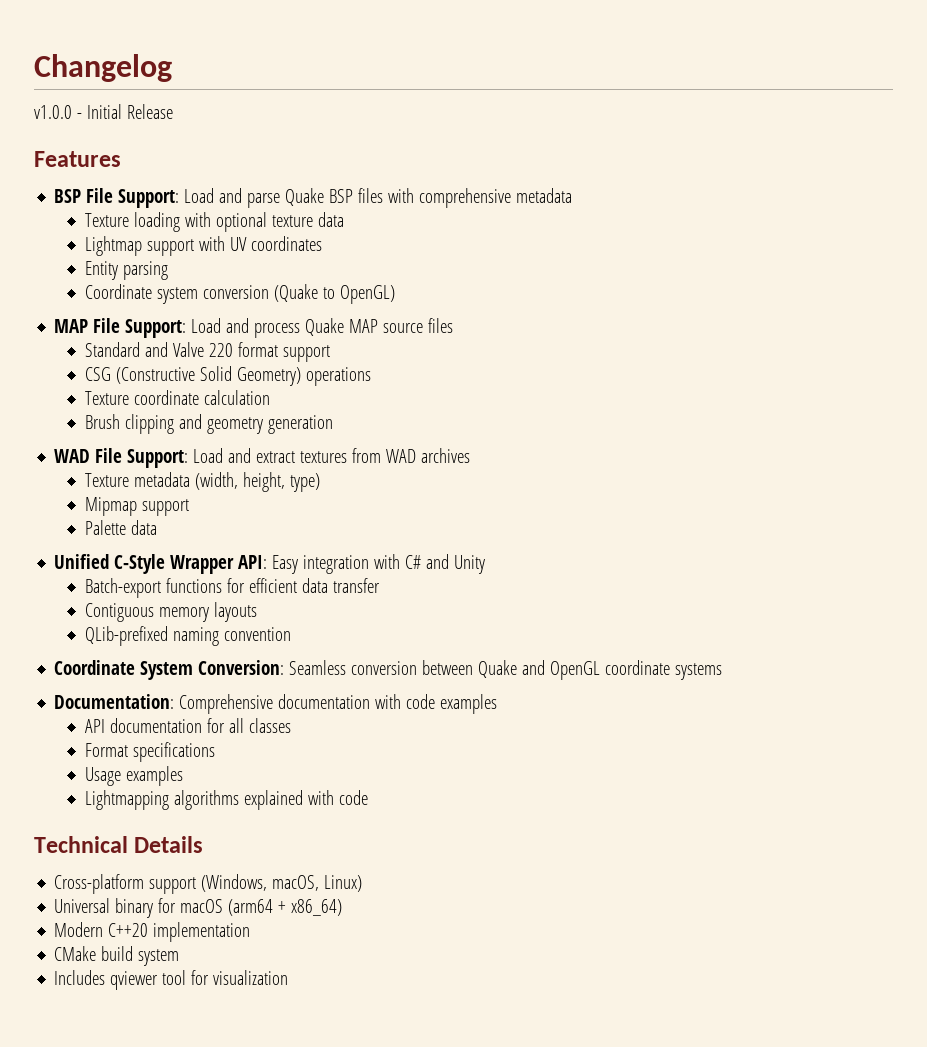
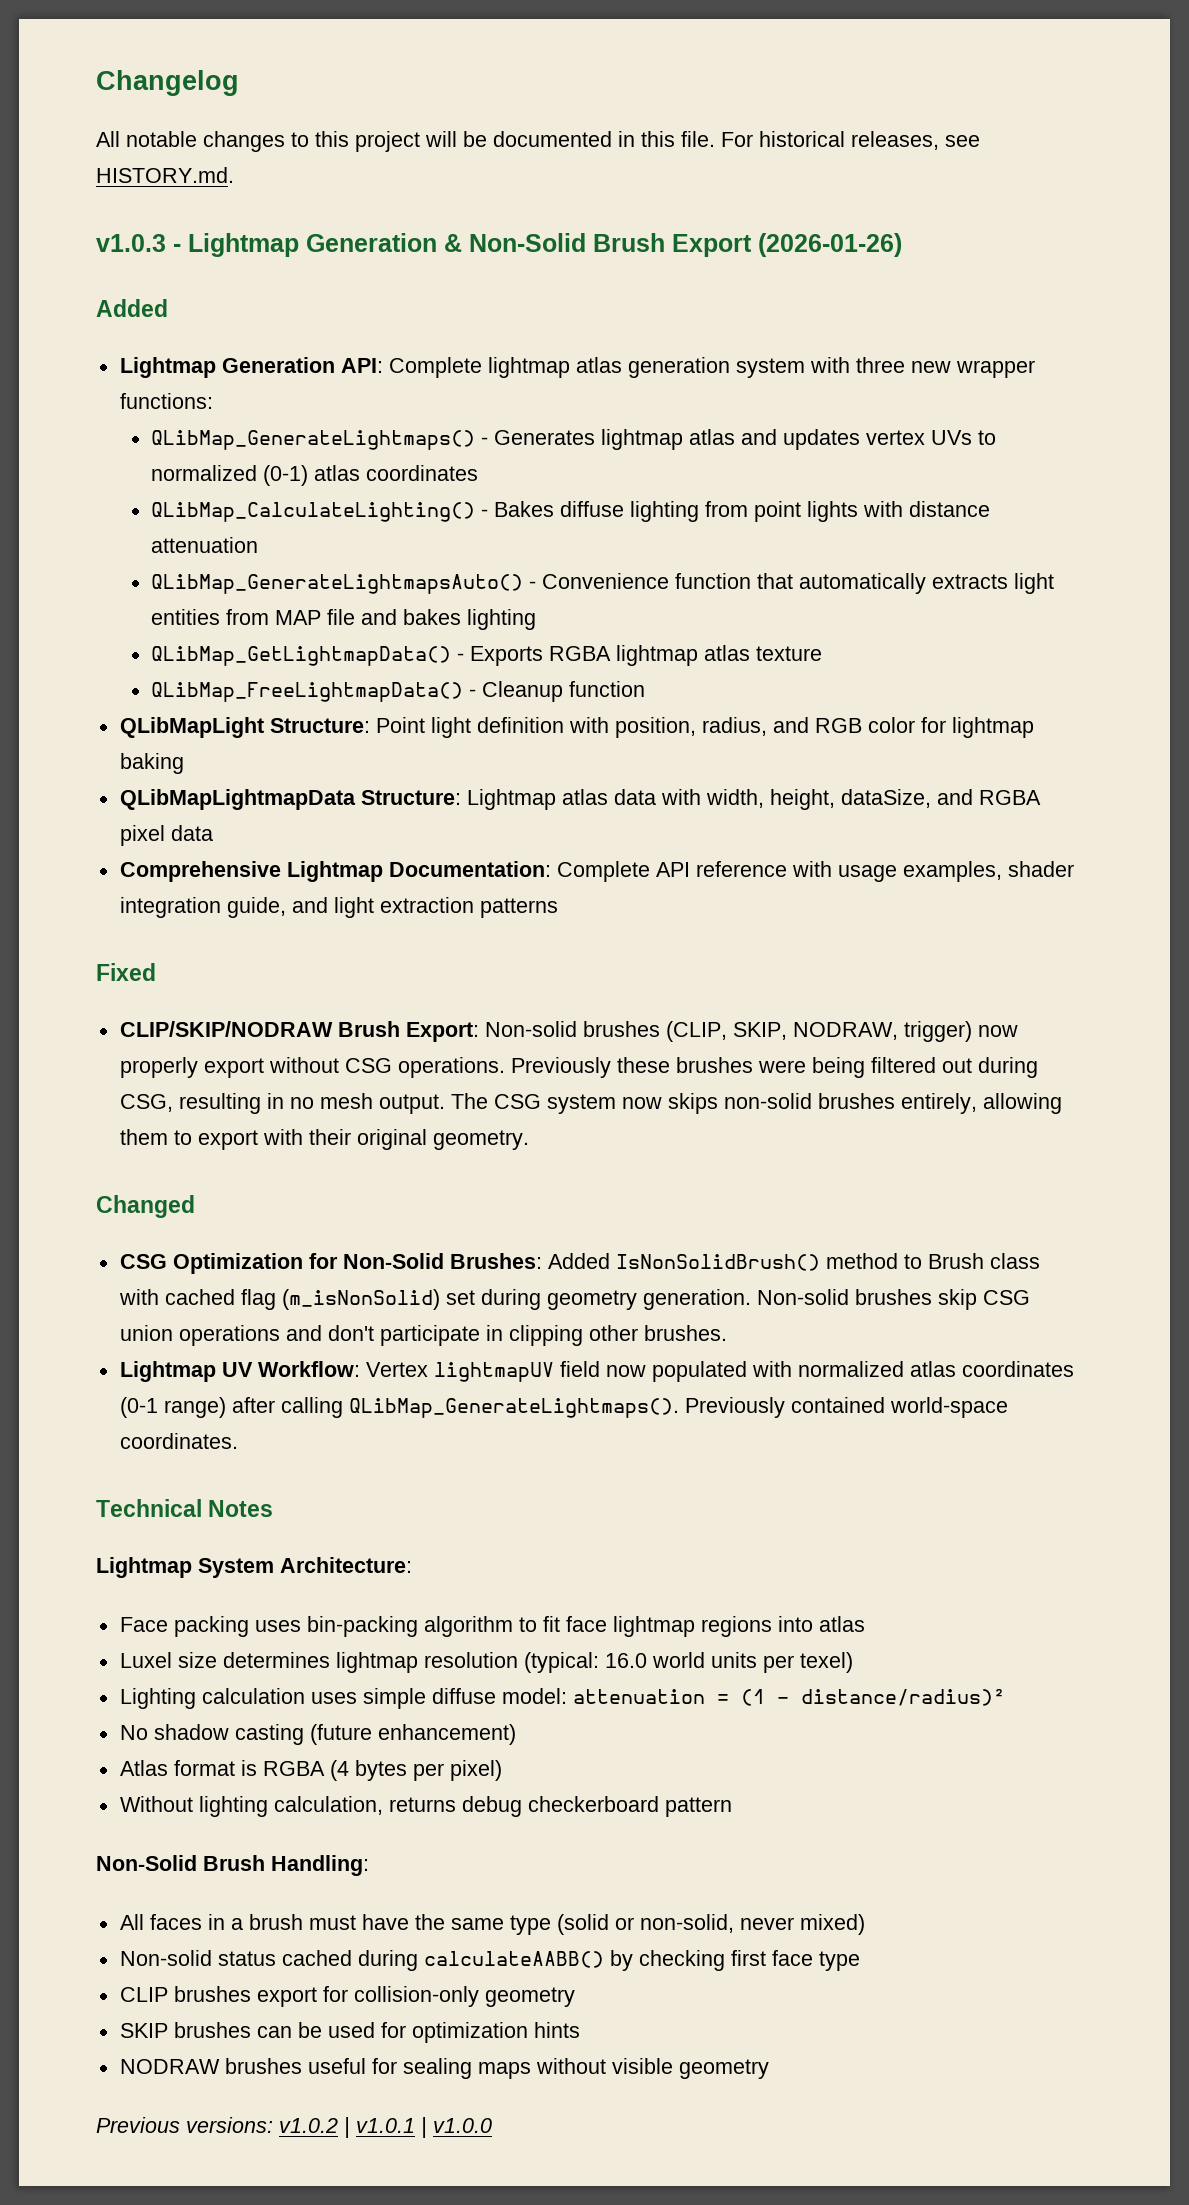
[34,104,173,119] [34,151,121,167] [54,188,573,208] [85,212,345,232] [85,236,323,256] [85,261,169,280] [85,284,396,304] [54,318,454,338] [85,342,331,362] [85,366,372,386] [85,390,271,405] [85,414,334,434] [54,448,471,468] [85,472,321,492] [85,497,190,516] [85,520,158,535] [54,554,486,574] [85,578,381,598] [85,602,258,622] [85,626,292,646] [54,660,723,680] [54,694,498,714] [85,718,292,733] [85,742,216,762] [85,766,184,786] [85,790,369,810] [34,836,204,853] [54,874,363,894] [54,898,343,918] [54,922,251,942] [54,946,180,966] [54,970,289,990] v1.0.0 - Initial Release // Features // BSP File Support: Load and parse Quake BSP files with comprehensive metadata // Texture loading with optional texture data // Lightmap support with UV coordinates // Entity parsing // Coordinate system conversion (Quake to OpenGL) // MAP File Support: Load and process Quake MAP source files // Standard and Valve 220 format support // CSG (Constructive Solid Geometry) operations // Texture coordinate calculation // Brush clipping and geometry generation // WAD File Support: Load and extract textures from WAD archives // Texture metadata (width, height, type) // Mipmap support // Palette data // Unified C-Style Wrapper API: Easy integration with C# and Unity // Batch-export functions for efficient data transfer // Contiguous memory layouts // QLib-prefixed naming convention // Coordinate System Conversion: Seamless conversion between Quake and OpenGL coordinate systems // Documentation: Comprehensive documentation with code examples // API documentation for all classes // Format specifications // Usage examples // Lightmapping algorithms explained with code // Technical Details // Cross-platform support (Windows, macOS, Linux) // Universal binary for macOS (arm64 + x86_64) // Modern C++20 implementation // CMake build system // Includes qviewer tool for visualization -> [96,131,980,152] [96,167,234,183] [96,233,902,257] [96,299,168,317] [119,357,1035,378] [119,393,213,409] [151,429,997,450] [151,465,479,486] [151,501,991,522] [151,537,259,553] [151,573,1055,594] [151,609,537,630] [151,645,823,666] [151,681,646,702] [119,717,1034,738] [119,753,184,774] [119,789,1041,810] [119,825,213,846] [119,861,1074,882] [119,897,558,918] [96,963,156,981] [119,1021,1018,1042] [119,1057,1038,1078] [119,1093,1062,1114] [119,1129,529,1150] [96,1195,195,1218] [119,1253,1040,1274] [118,1289,1030,1310] [119,1325,727,1346] [119,1361,1074,1382] [119,1397,1008,1418] [119,1433,238,1449] [96,1499,274,1517] [96,1557,412,1578] [119,1616,865,1637] [119,1652,853,1673] [119,1688,1005,1709] [119,1724,516,1745] [119,1760,502,1781] [119,1796,732,1817] [96,1855,369,1876] [119,1914,865,1935] [119,1950,860,1971] [119,1986,575,2007] [119,2022,580,2043] [119,2058,769,2079] [96,2117,492,2138] All notable changes to this project will be documented in this file. For historical releases, see HISTORY.md. // v1.0.3 - Lightmap Generation & Non-Solid Brush Export (2026-01-26) // Added // Lightmap Generation API: Complete lightmap atlas generation system with three new wrapper functions: // QLibMap_GenerateLightmaps() - Generates lightmap atlas and updates vertex UVs to normalized (0-1) atlas coordinates // QLibMap_CalculateLighting() - Bakes diffuse lighting from point lights with distance attenuation // QLibMap_GenerateLightmapsAuto() - Convenience function that automatically extracts light entities from MAP file and bakes lighting // QLibMap_GetLightmapData() - Exports RGBA lightmap atlas texture // QLibMap_FreeLightmapData() - Cleanup function // QLibMapLight Structure: Point light definition with position, radius, and RGB color for lightmap baking // QLibMapLightmapData Structure: Lightmap atlas data with width, height, dataSize, and RGBA pixel data // Comprehensive Lightmap Documentation: Complete API reference with usage examples, shader integration guide, and light extraction patterns // Fixed // CLIP/SKIP/NODRAW Brush Export: Non-solid brushes (CLIP, SKIP, NODRAW, trigger) now properly export without CSG operations. Previously these brushes were being filtered out during CSG, resulting in no mesh output. The CSG system now skips non-solid brushes entirely, allowing them to export with their original geometry. // Changed // CSG Optimization for Non-Solid Brushes: Added IsNonSolidBrush() method to Brush class with cached flag (m_isNonSolid) set during geometry generation. Non-solid brushes skip CSG union operations and don't participate in clipping other brushes. // Lightmap UV Workflow: Vertex lightmapUV field now populated with normalized atlas coordinates (0-1 range) after calling QLibMap_GenerateLightmaps(). Previously contained world-space coordinates. // Technical Notes // Lightmap System Architecture: // Face packing uses bin-packing algorithm to fit face lightmap regions into atlas // Luxel size determines lightmap resolution (typical: 16.0 world units per texel) // Lighting calculation uses simple diffuse model: attenuation = (1 - distance/radius)² // No shadow casting (future enhancement) // Atlas format is RGBA (4 bytes per pixel) // Without lighting calculation, returns debug checkerboard pattern // Non-Solid Brush Handling: // All faces in a brush must have the same type (solid or non-solid, never mixed) // Non-solid status cached during calculateAABB() by checking first face type // CLIP brushes export for collision-only geometry // SKIP brushes can be used for optimization hints // NODRAW brushes useful for sealing maps without visible geometry // Previous versions: v1.0.2 | v1.0.1 | v1.0.0

